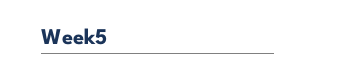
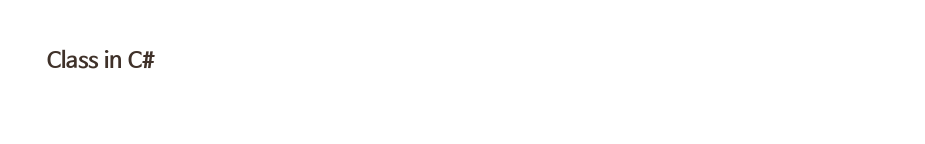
[41,28,107,45] Week5 -> [47,49,155,69] Class in C#

